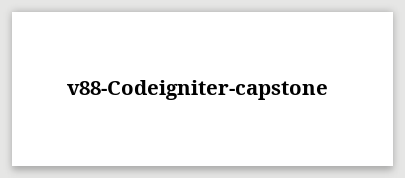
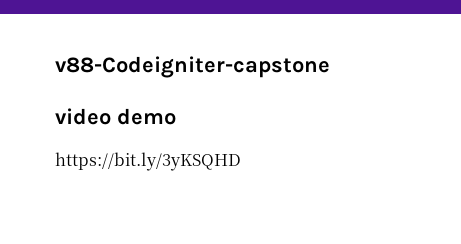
(328, 90) none -> [55,108,176,125] [55,152,241,171] // video demo // https://bit.ly/3yKSQHD

